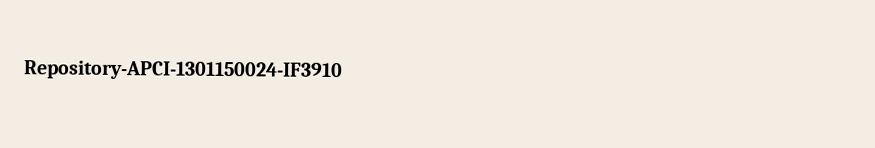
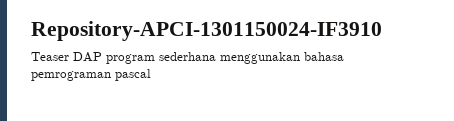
(343, 71) none -> [31,52,344,64] [31,69,151,81] // Teaser DAP program sederhana menggunakan bahasa pemrograman pascal

